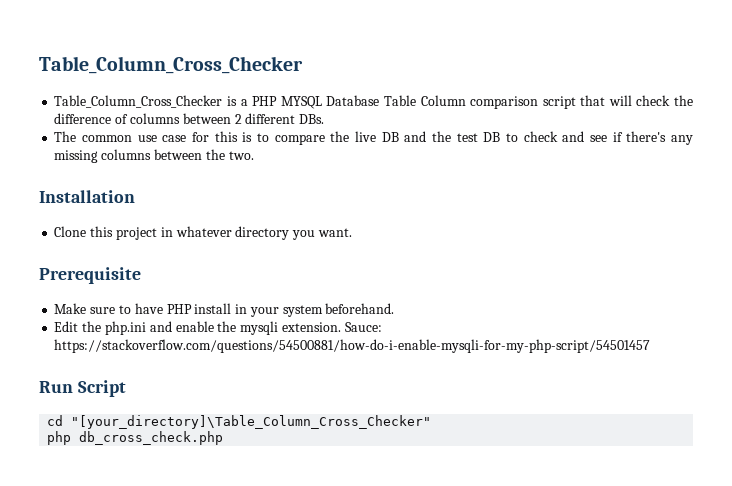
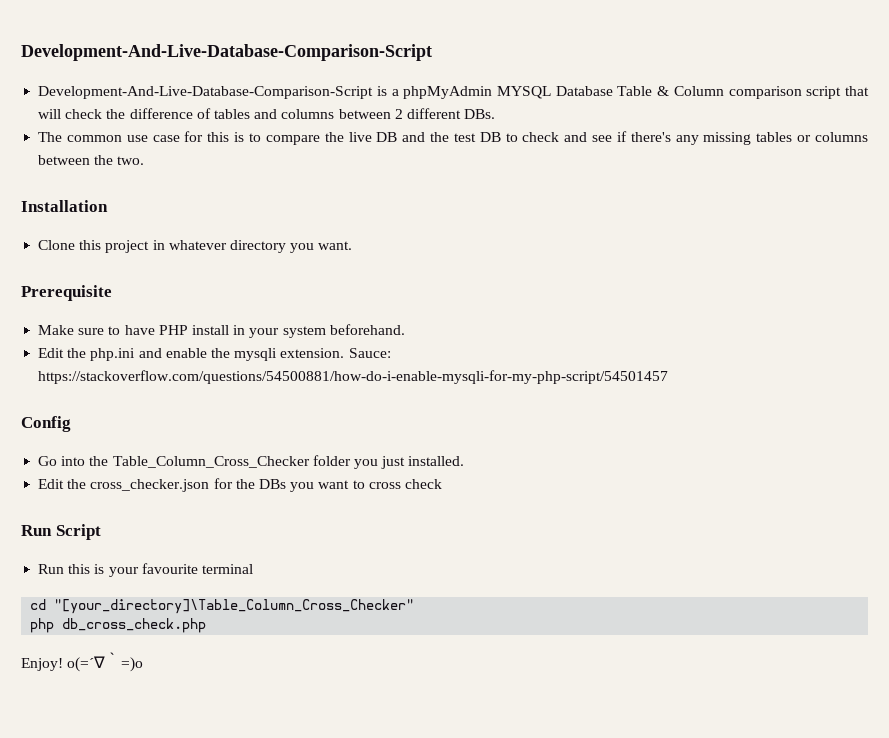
[39,56,303,74] [54,95,223,108] Table_Column_Cross_Checker // Table_Column_Cross_Checker -> [21,44,432,61] [38,86,374,99] Development-And-Live-Database-Comparison-Script // Development-And-Live-Database-Comparison-Script
[252,96,278,106] PHP -> [403,86,493,99] phpMyAdmin
(416, 100) none -> [657,86,670,96] &
(129, 119) none -> [213,109,278,119] tables and
(99, 156) none -> [756,132,812,142] tables or
[39,380,126,397] Run Script -> [21,416,71,432] [38,455,465,469] [38,478,442,492] [21,524,101,540] [38,563,253,577] Config // Go into the Table_Column_Cross_Checker folder you just installed. // Edit the cross_checker.json for the DBs you want to cross check // Run Script // Run this is your favourite terminal
(224, 438) none -> [21,652,144,672] // Enjoy! o(=´∇｀=)o

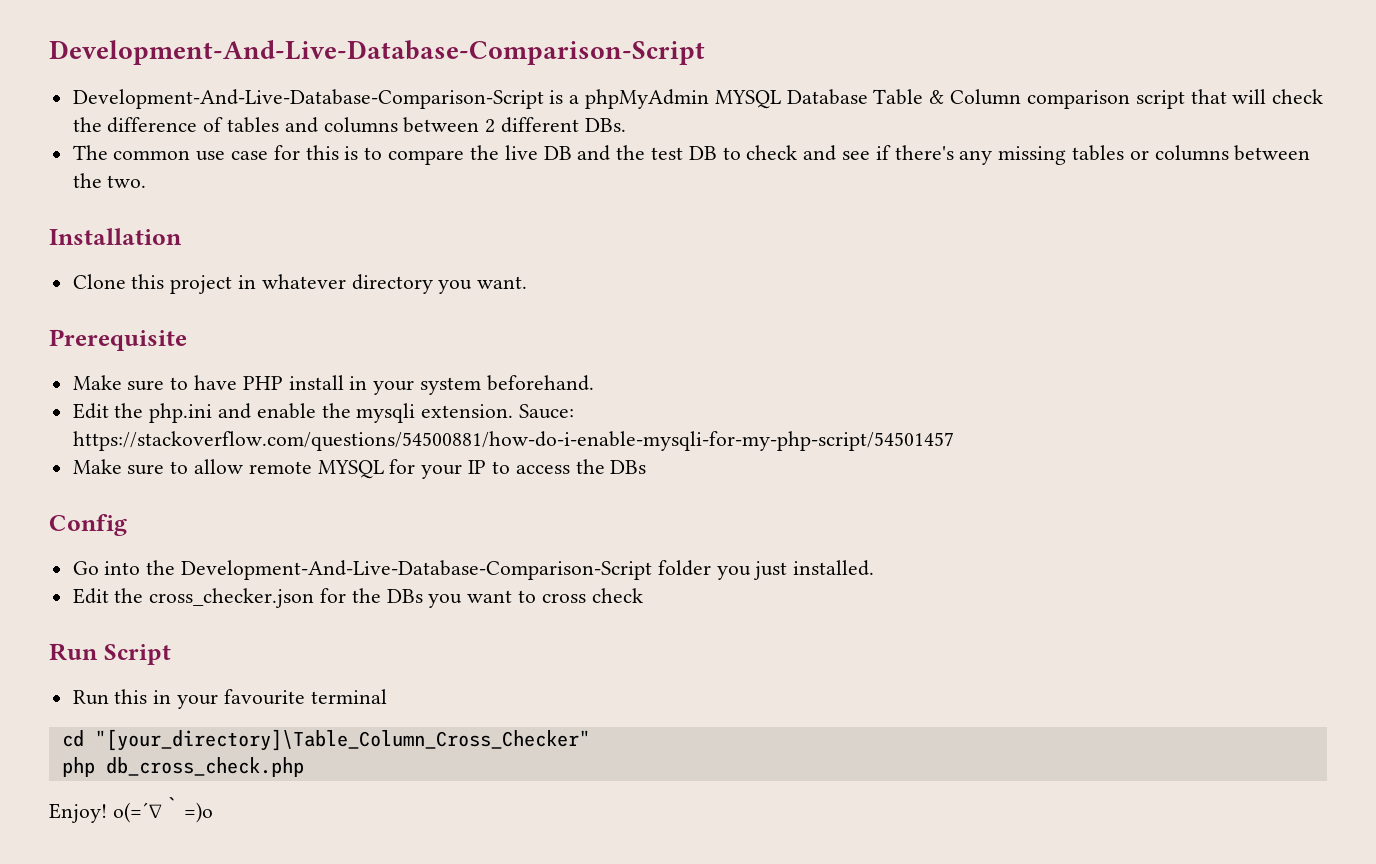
(669, 377) none -> [72,459,647,479] // Make sure to allow remote MYSQL for your IP to access the DBs
[112,456,310,468] Table_Column_Cross_Checker -> [181,560,653,580] Development-And-Live-Database-Comparison-Script
[94,564,105,574] is -> [153,690,172,704] in

